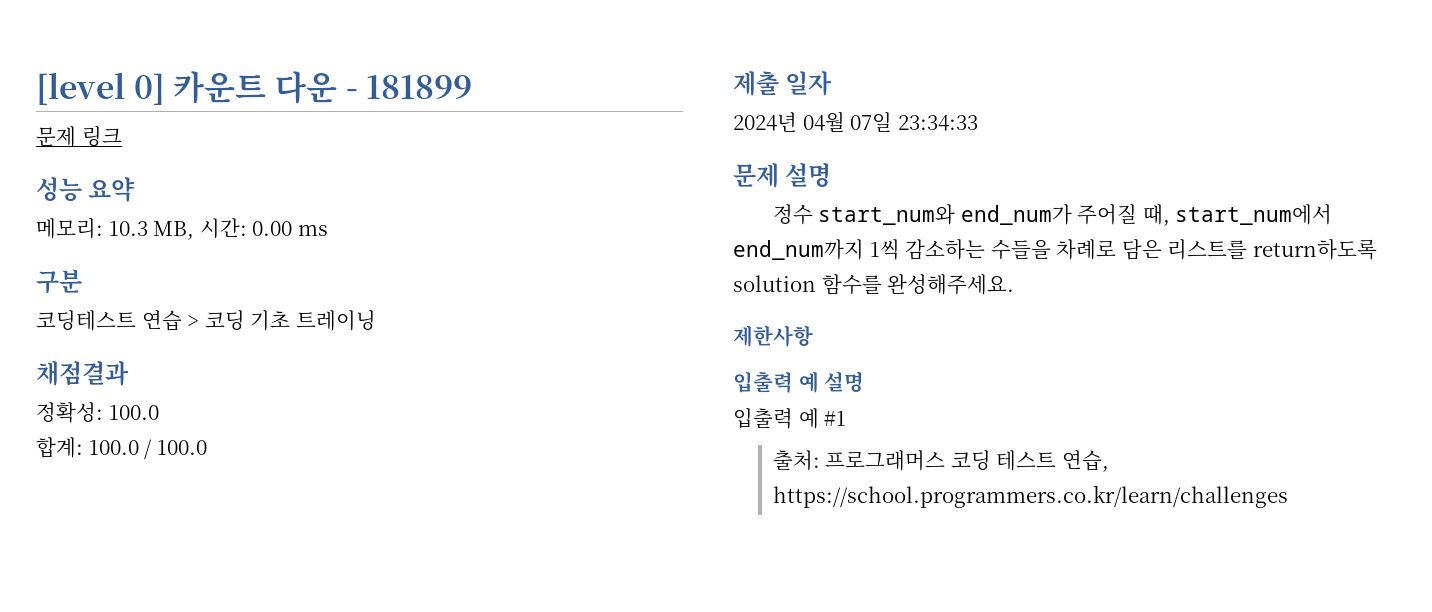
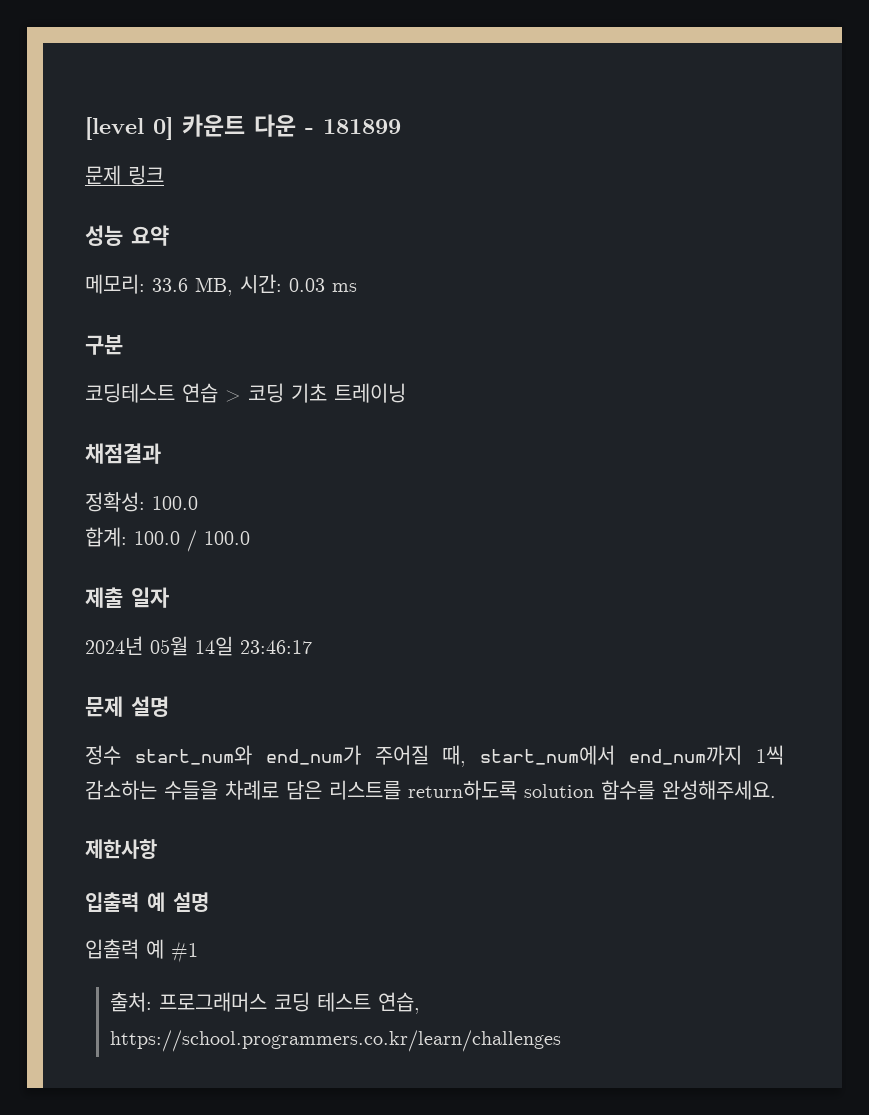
[108,221,148,236] 10.3 -> [152,278,188,292] 33.6
[252,221,293,236] 0.00 -> [289,278,325,292] 0.03
[802,111,978,132] 04월 07일 23:34:33 -> [150,636,312,656] 05월 14일 23:46:17

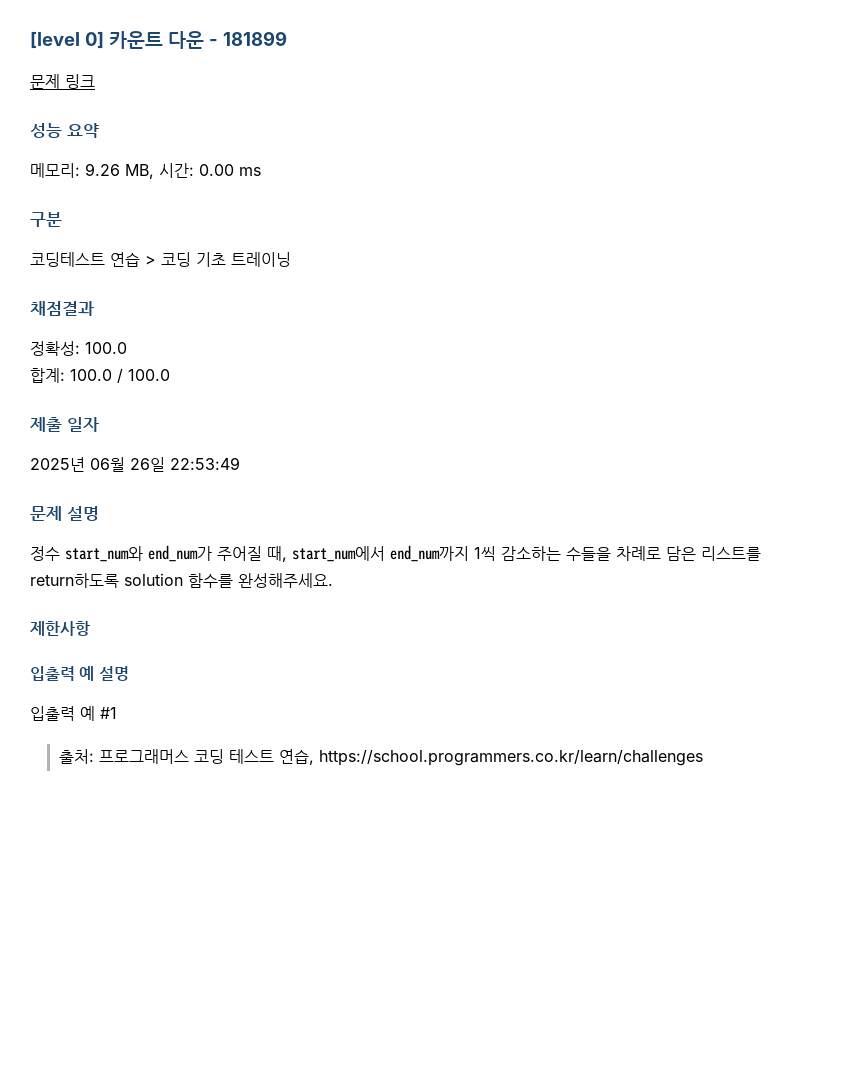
[152,278,188,292] 33.6 -> [85,163,120,176] 9.26
[289,278,325,292] 0.03 -> [199,164,234,176] 0.00
[85,636,312,656] 2024년 05월 14일 23:46:17 -> [30,457,240,472] 2025년 06월 26일 22:53:49

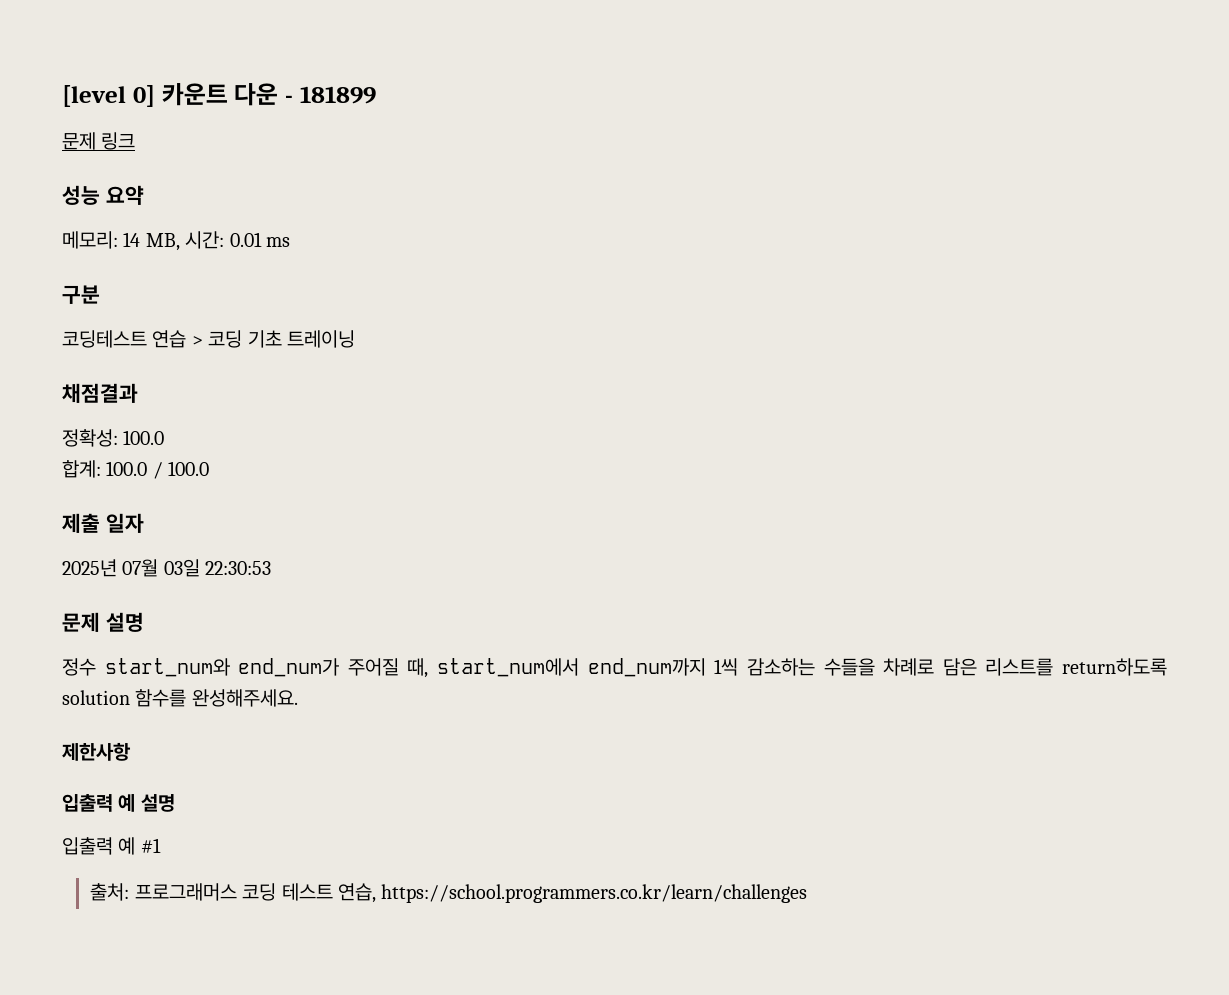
[85,163,120,176] 9.26 -> [123,232,141,247] 14
[199,164,234,176] 0.00 -> [229,232,262,247] 0.01
[90,457,240,472] 06월 26일 22:53:49 -> [122,559,272,577] 07월 03일 22:30:53

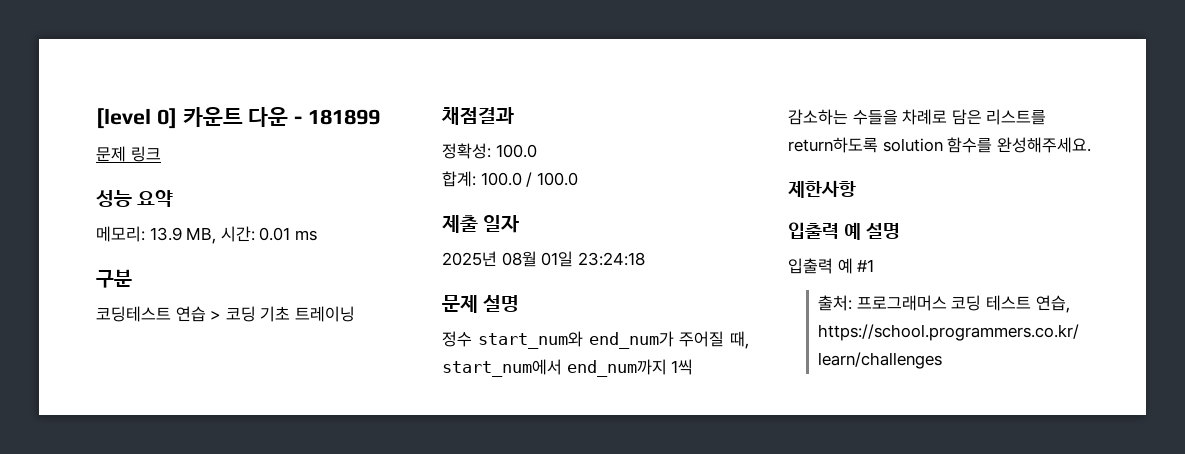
[123,232,141,247] 14 -> [149,227,182,241] 13.9
[122,559,272,577] 07월 03일 22:30:53 -> [501,251,645,267] 08월 01일 23:24:18

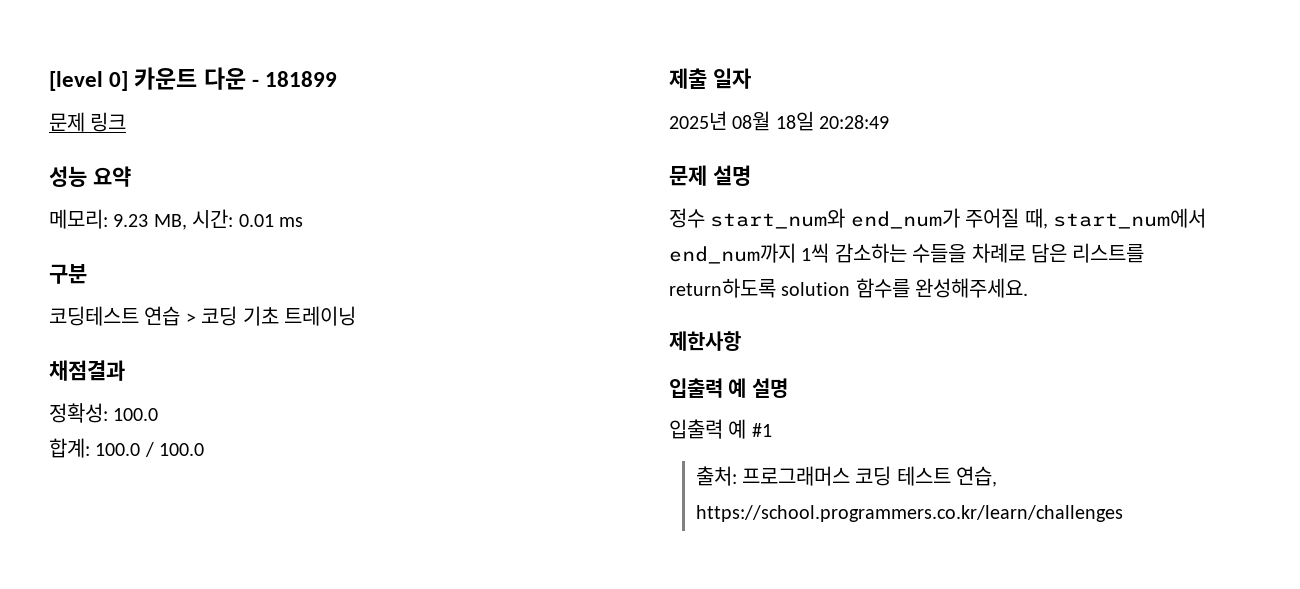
[149,227,182,241] 13.9 -> [113,214,149,227] 9.23
[541,251,645,267] 01일 23:24:18 -> [775,111,890,131] 18일 20:28:49

